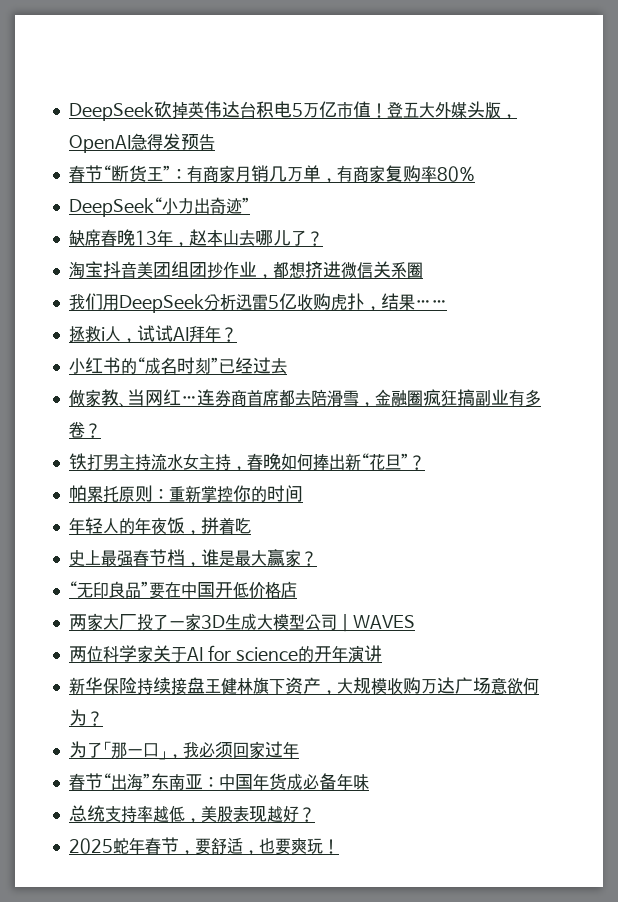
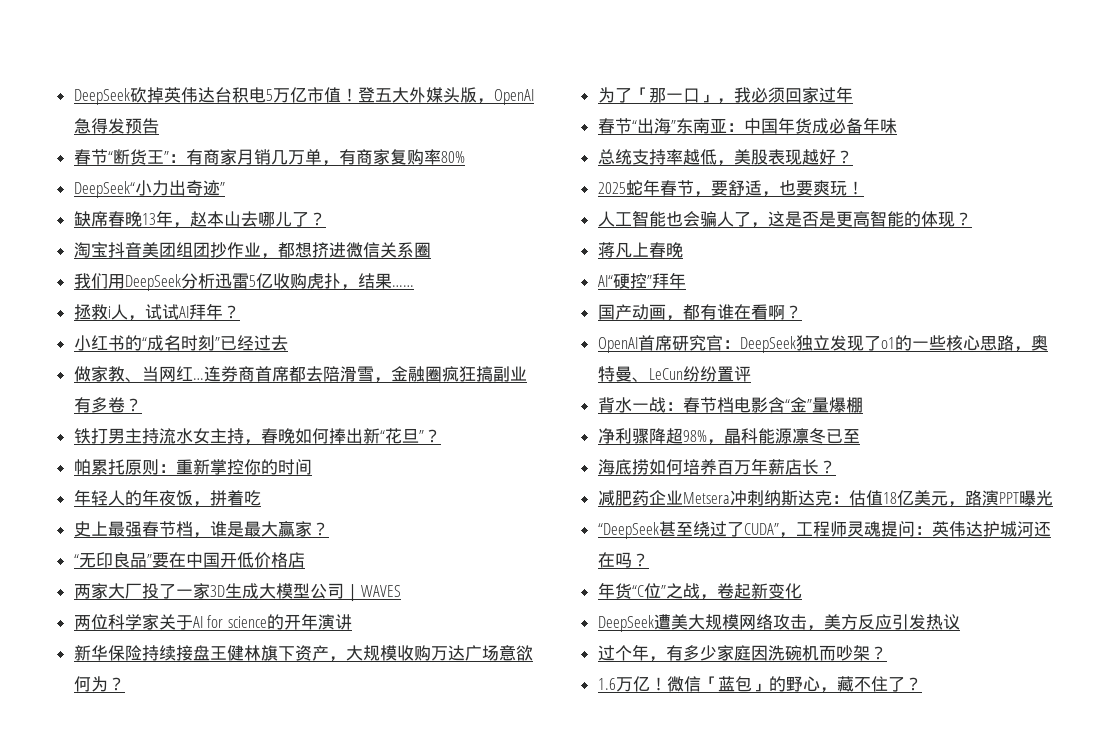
(339, 846) none -> [597,210,972,228] [597,242,683,258] [597,272,686,289] [597,304,802,321] [597,335,1048,353] [597,366,751,382] [597,397,863,413] [597,428,860,445] [597,458,836,475] [597,490,1053,507] [597,521,1051,539] [597,552,649,568] [597,582,802,600] [597,614,960,632] [597,644,887,662] [597,676,922,693] // 人工智能也会骗人了，这是否是更高智能的体现？ // 蒋凡上春晚 // AI“硬控”拜年 // 国产动画，都有谁在看啊？ // OpenAI首席研究官：DeepSeek独立发现了o1的一些核心思路，奥特曼、LeCun纷纷置评 // 背水一战：春节档电影含“金”量爆棚 // 净利骤降超98%，晶科能源凛冬已至 // 海底捞如何培养百万年薪店长？ // 减肥药企业Metsera冲刺纳斯达克：估值18亿美元，路演PPT曝光 // “DeepSeek甚至绕过了CUDA”，工程师灵魂提问：英伟达护城河还在吗？ // 年货“C位”之战，卷起新变化 // DeepSeek遭美大规模网络攻击，美方反应引发热议 // 过个年，有多少家庭因洗碗机而吵架？ // 1.6万亿！微信「蓝包」的野心，藏不住了？

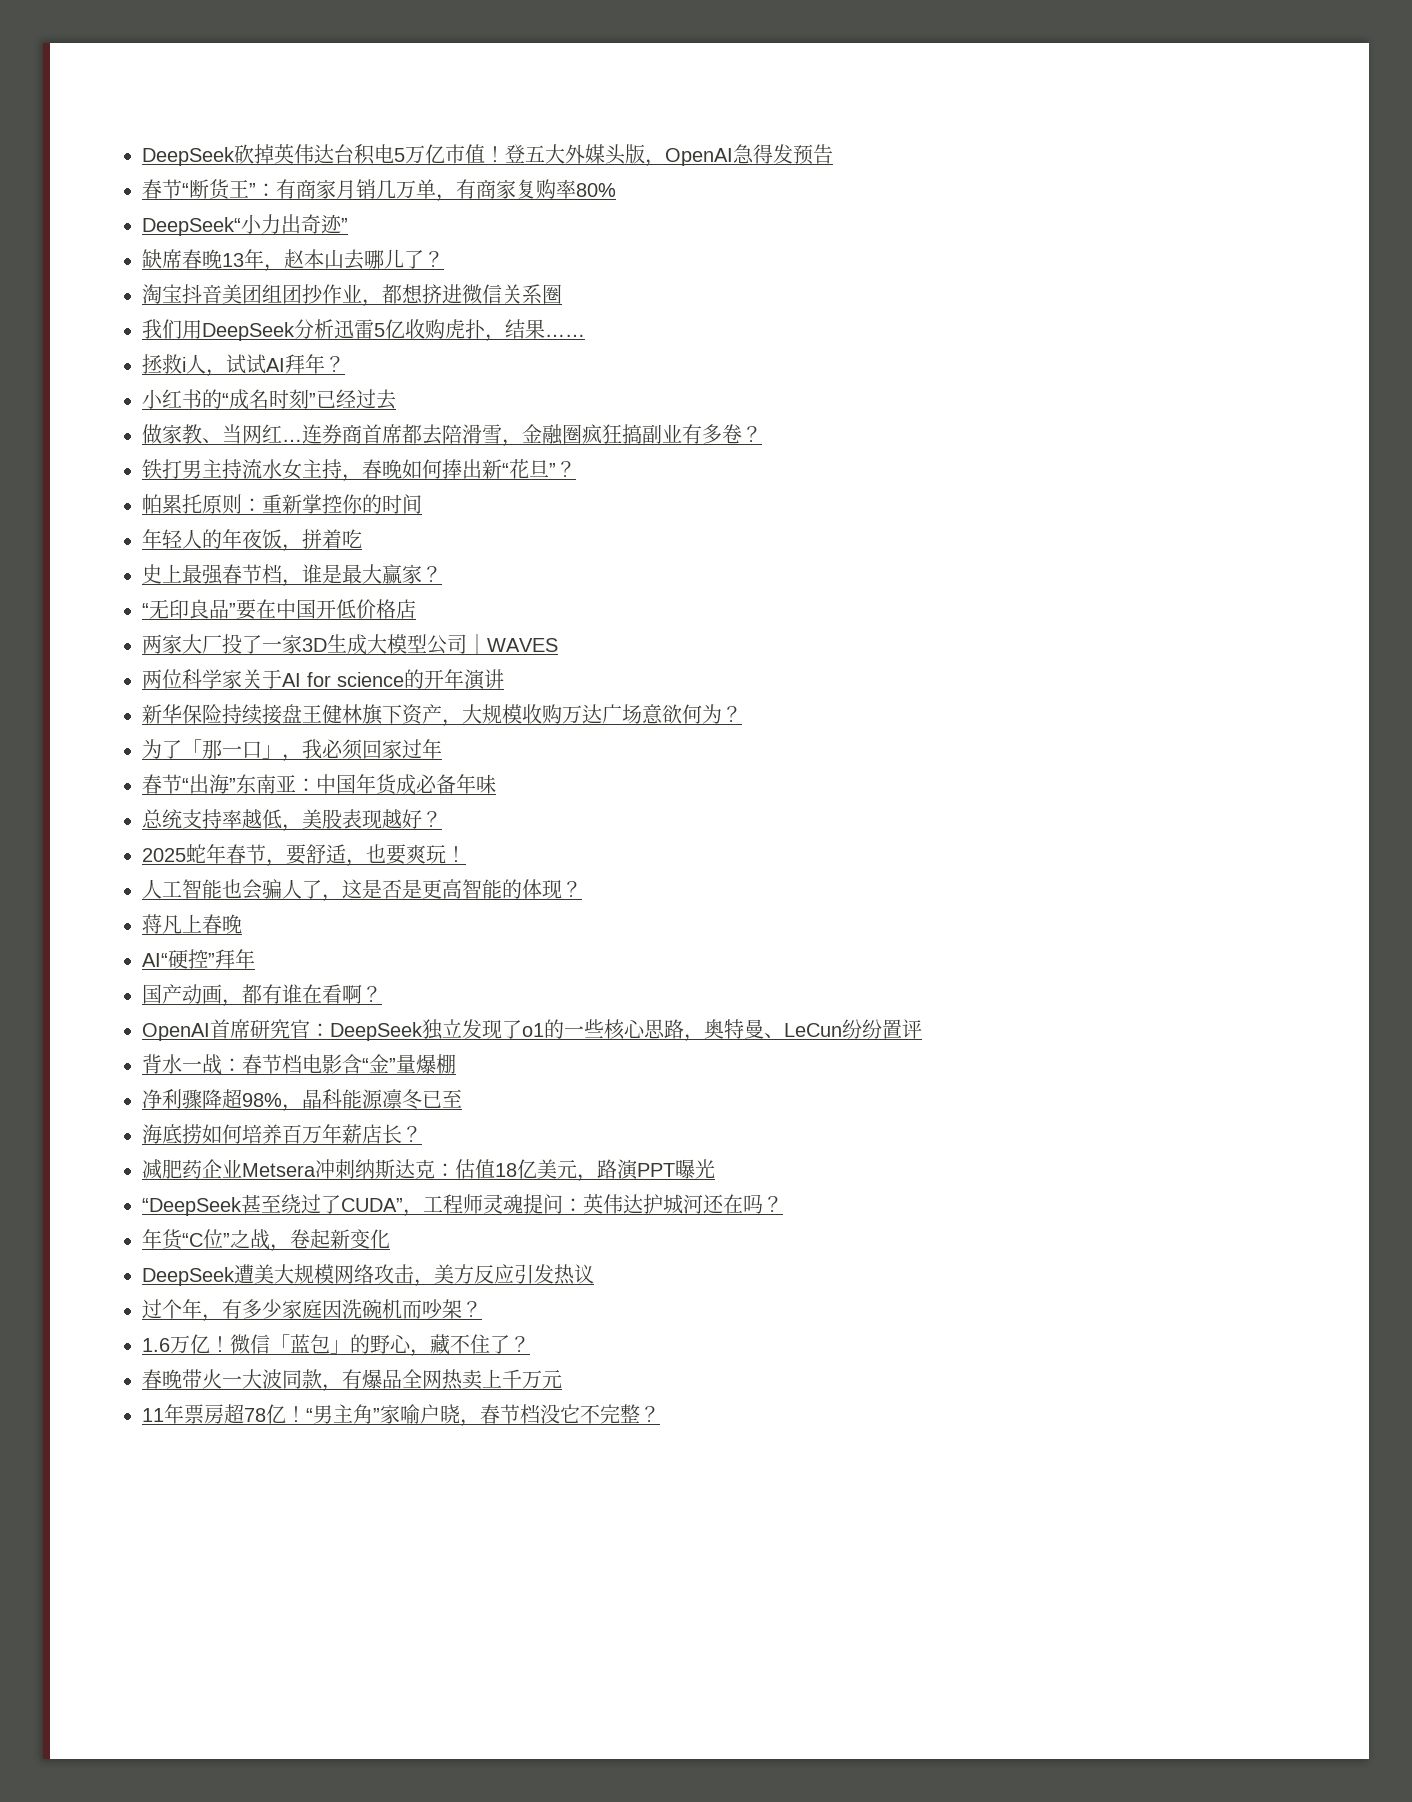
(922, 684) none -> [142,1369,562,1392] [142,1404,660,1427] // 春晚带火一大波同款，有爆品全网热卖上千万元 // 11年票房超78亿！“男主角”家喻户晓，春节档没它不完整？

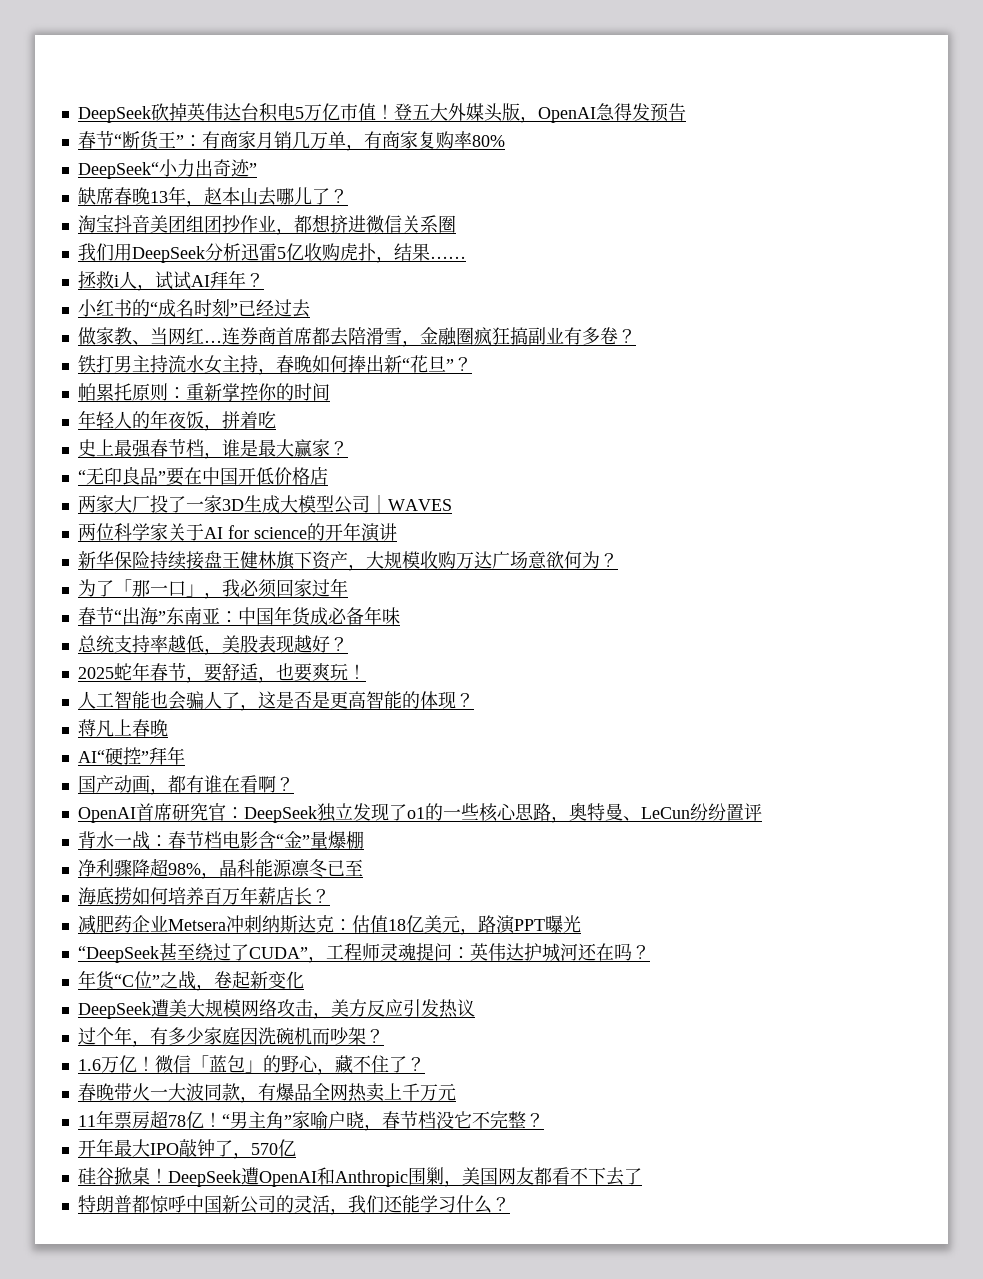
(660, 1414) none -> [77,1138,296,1159] [77,1167,642,1187] [77,1195,510,1215] // 开年最大IPO敲钟了，570亿 // 硅谷掀桌！DeepSeek遭OpenAI和Anthropic围剿，美国网友都看不下去了 // 特朗普都惊呼中国新公司的灵活，我们还能学习什么？

